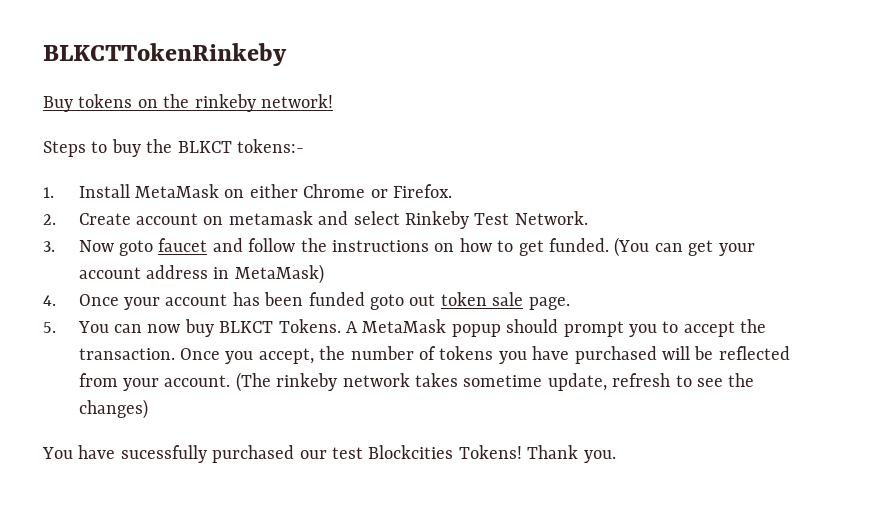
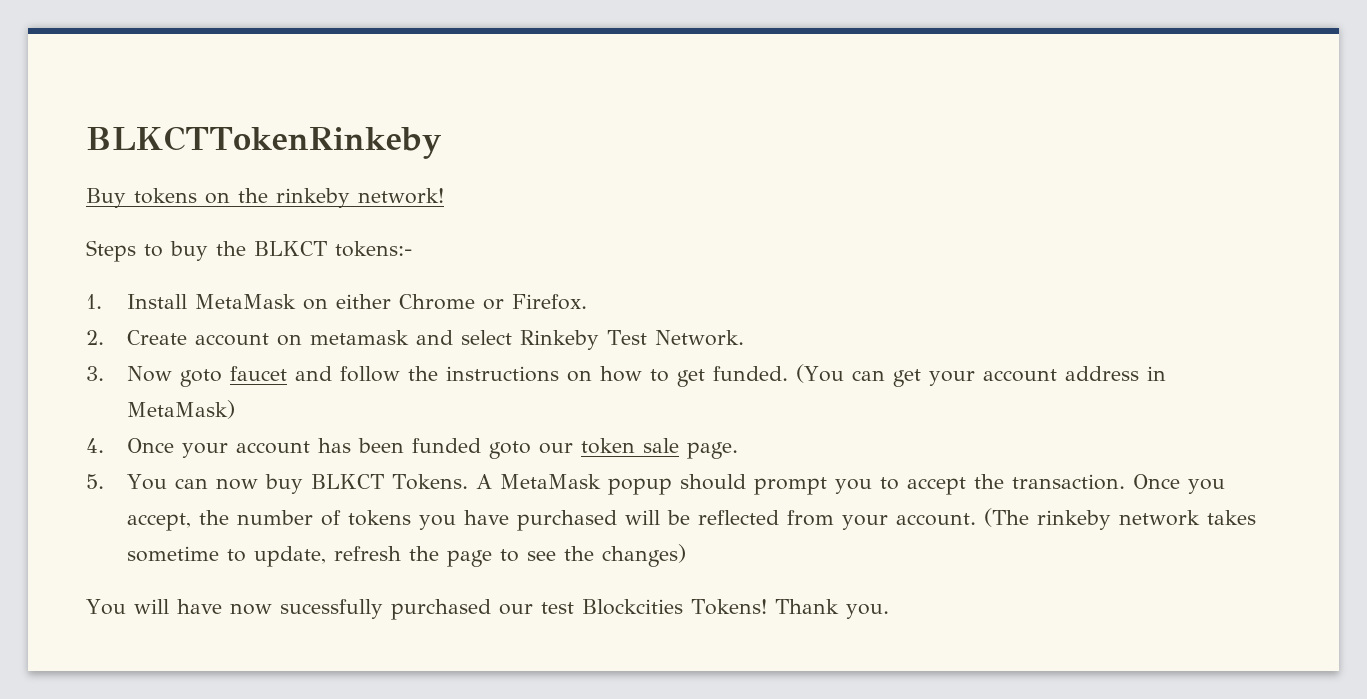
[409,294,436,306] out -> [538,443,573,454] our
(543, 381) none -> [226,549,246,562] to
(671, 380) none -> [408,546,492,567] the page
[78,445,116,459] have -> [133,599,272,615] will have now

